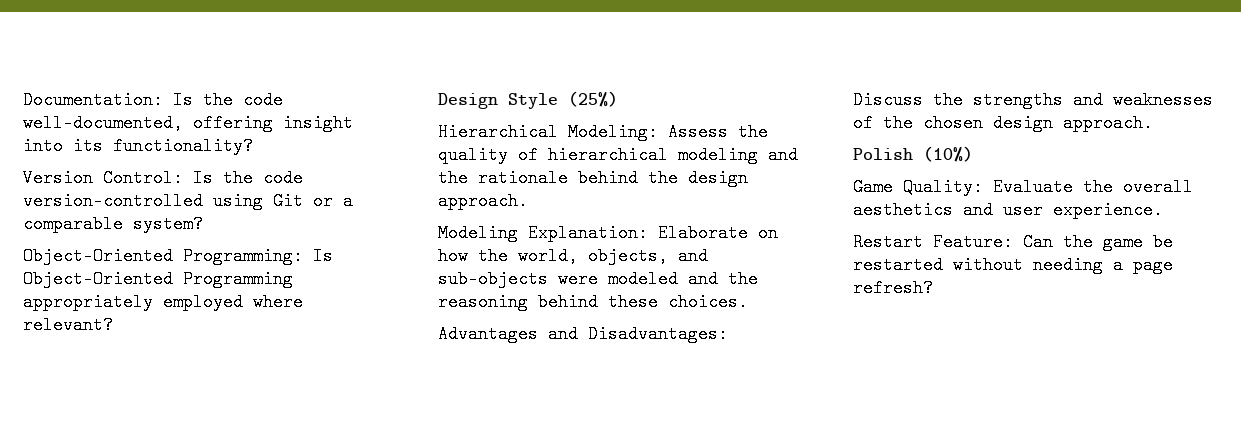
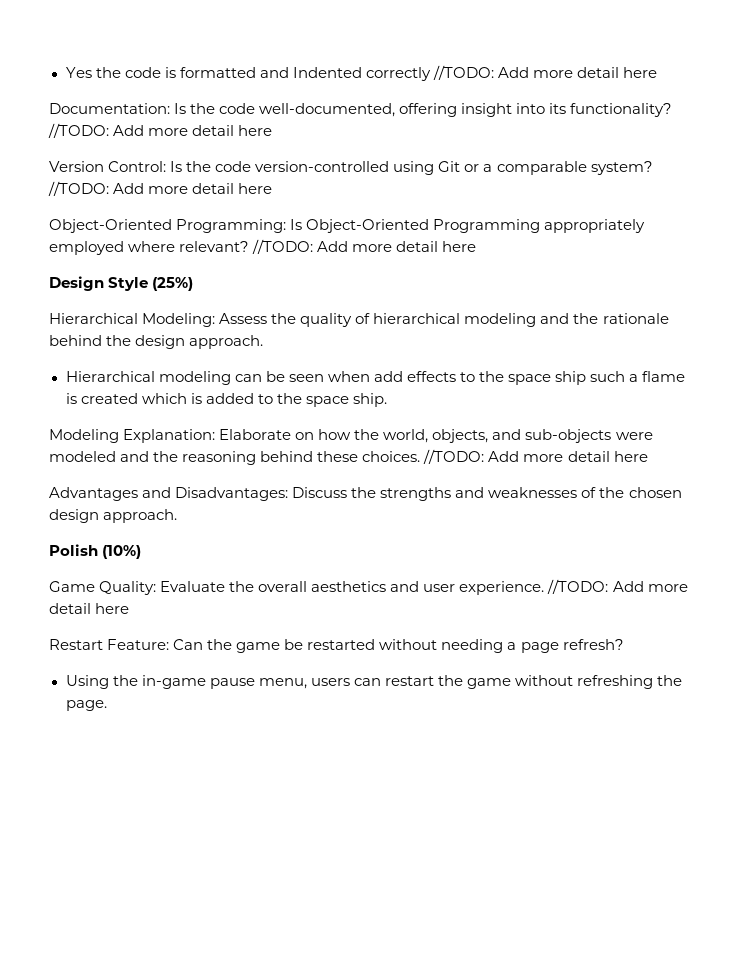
(23, 100) none -> [65,65,658,81] Yes the code is formatted and Indented correctly //TODO: Add more detail here //
(253, 146) none -> [48,123,273,138] //TODO: Add more detail here
(203, 224) none -> [48,181,273,196] //TODO: Add more detail here
(113, 325) none -> [252,239,477,254] //TODO: Add more detail here
(528, 201) none -> [65,371,686,385] [65,393,387,407] // Hierarchical modeling can be seen when add effects to the space ship such a flame is created which is added to the space ship.
(748, 302) none -> [423,449,648,464] //TODO: Add more detail here
(1163, 210) none -> [547,579,688,594] [49,603,130,614] //TODO: Add more detail here
(933, 288) none -> [65,675,683,689] [65,700,107,711] // Using the in-game pause menu, users can restart the game without refreshing the page.

